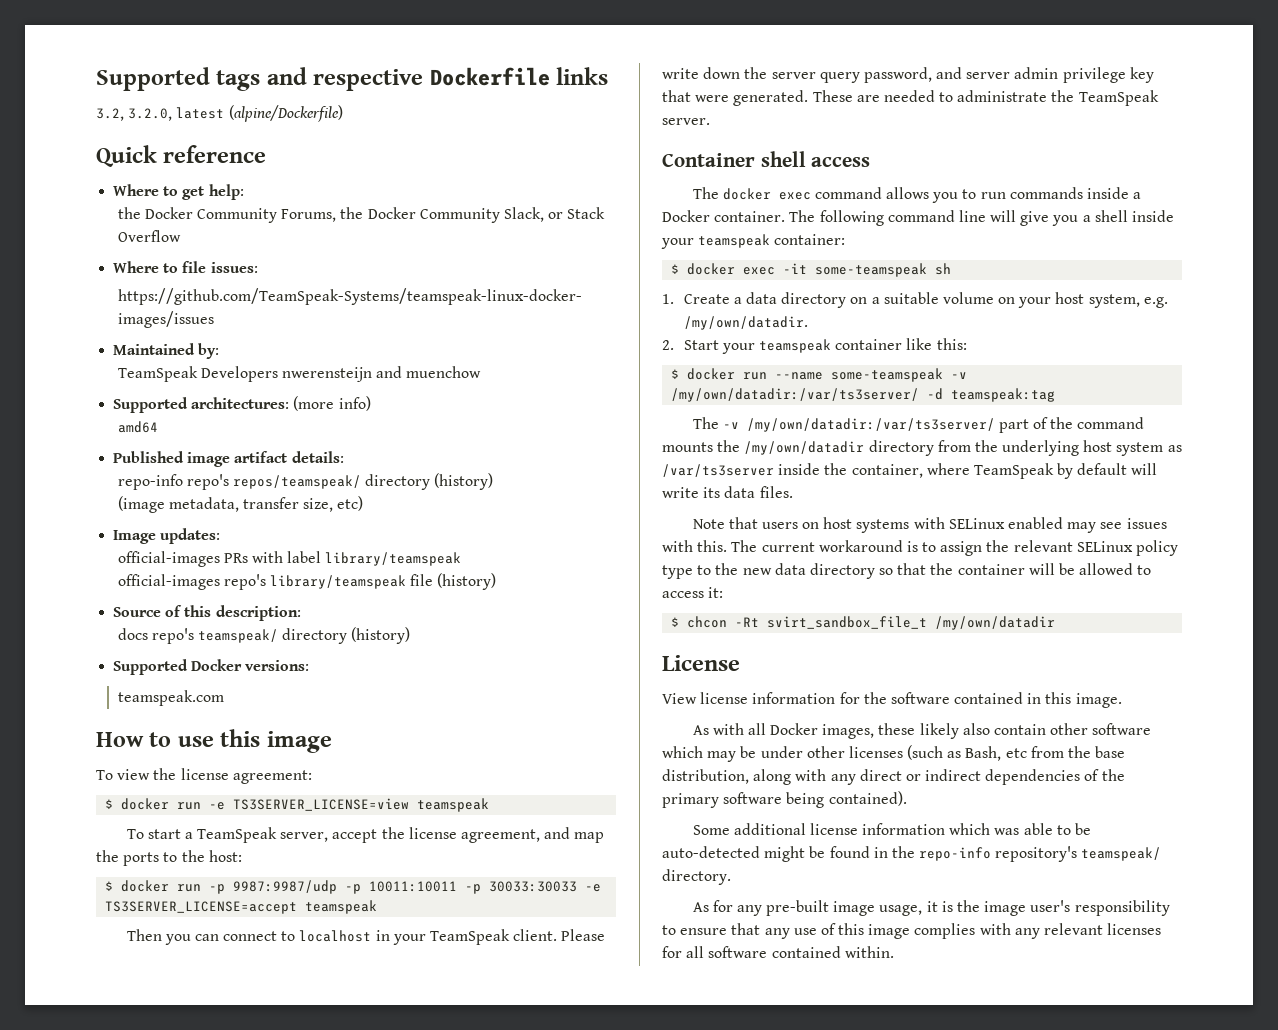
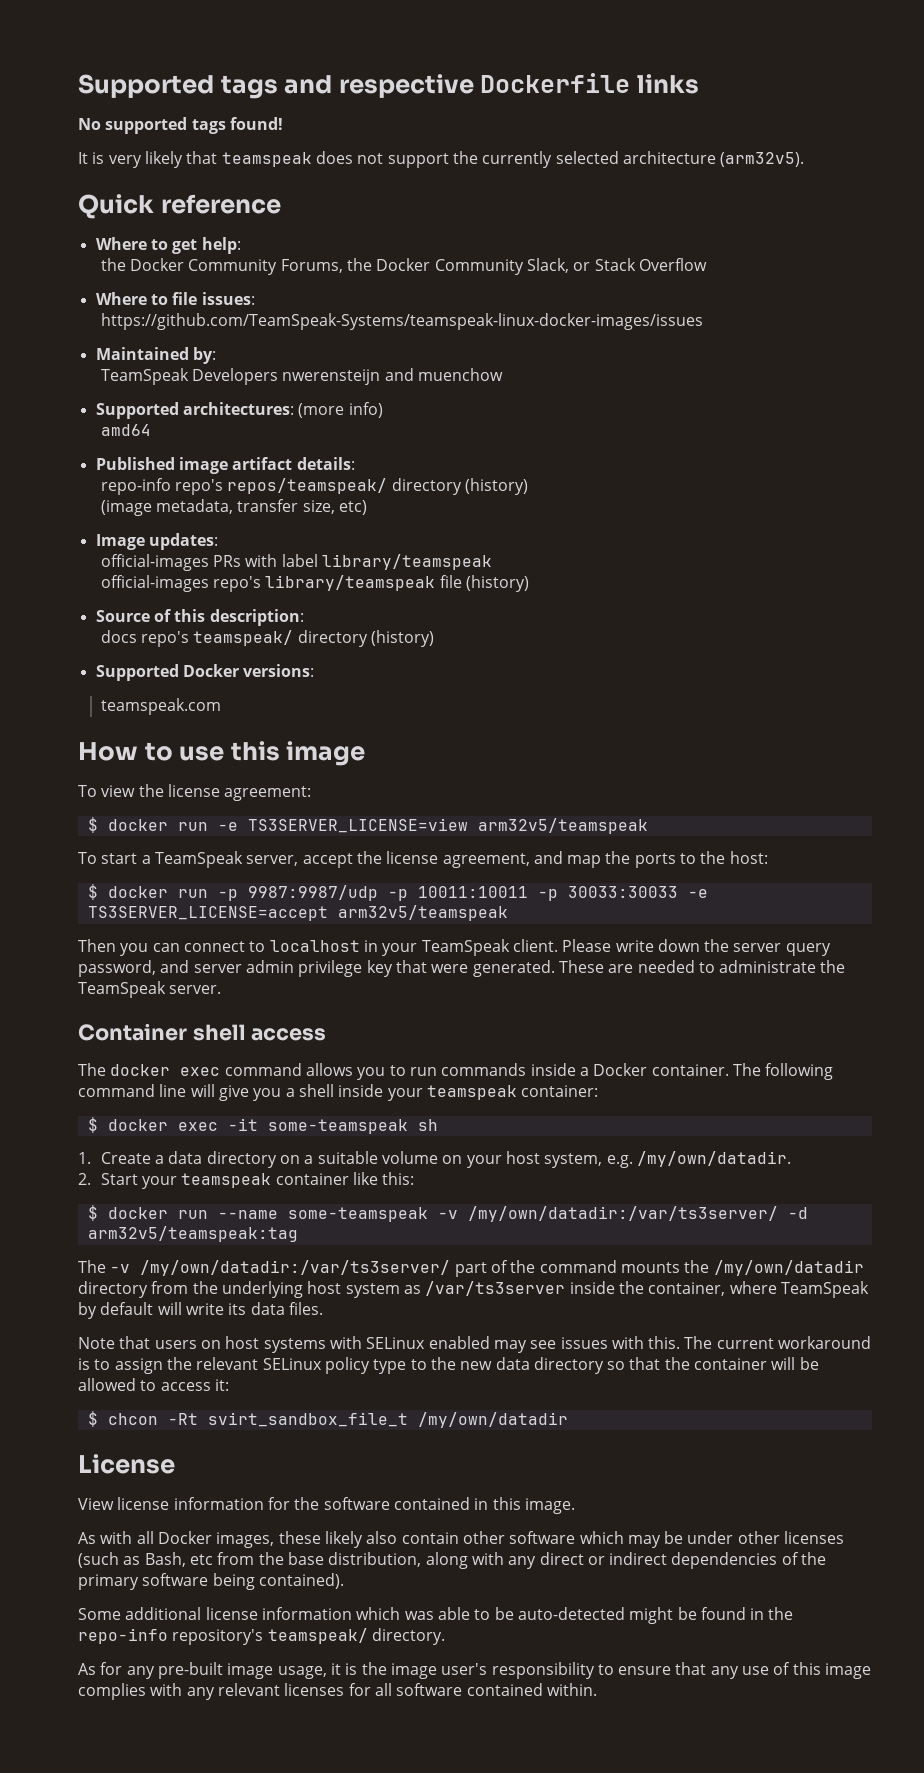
[96,105,343,122] 3.2, 3.2.0, latest (alpine/Dockerfile) -> [78,117,283,134] [78,151,805,168] No supported tags found! // It is very likely that teamspeak does not support the currently selected architecture (arm32v5).
[417,798,490,812] teamspeak -> [477,818,648,834] arm32v5/teamspeak
[305,900,378,914] teamspeak -> [337,905,508,921] arm32v5/teamspeak
[951,388,1056,402] teamspeak:tag -> [87,1226,298,1242] arm32v5/teamspeak:tag

